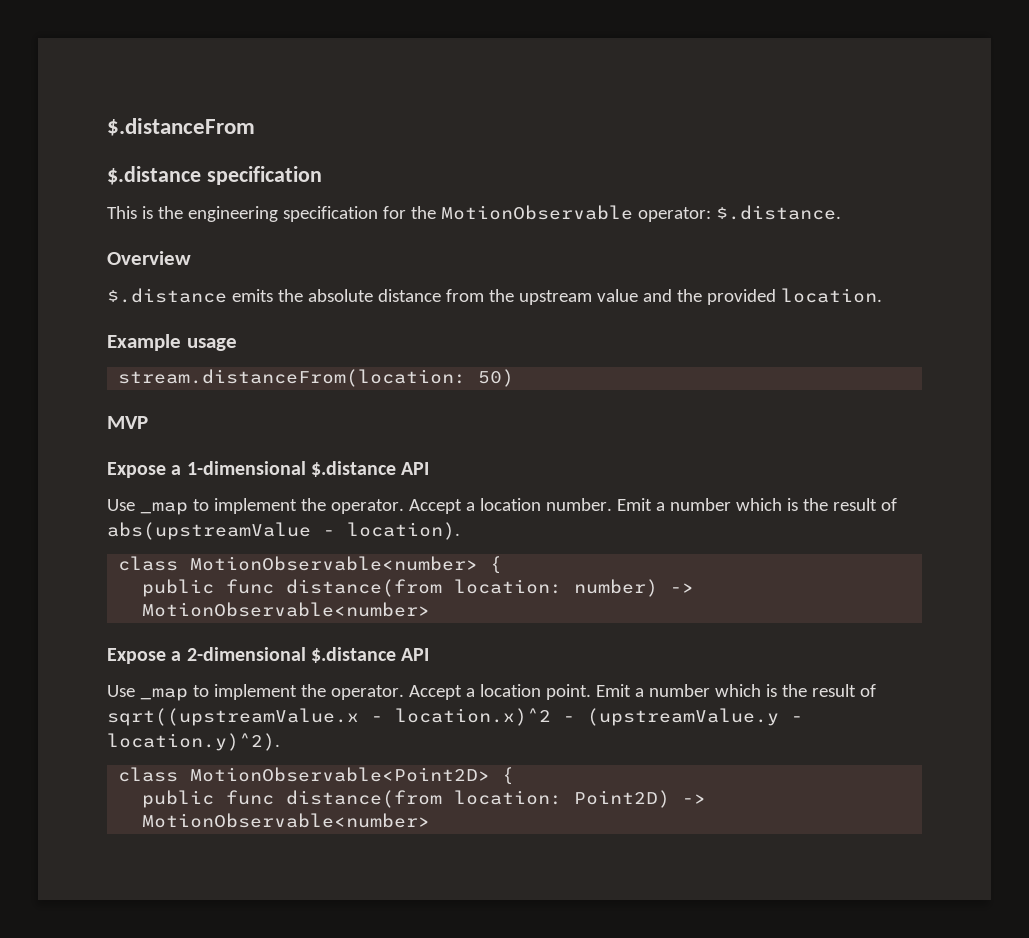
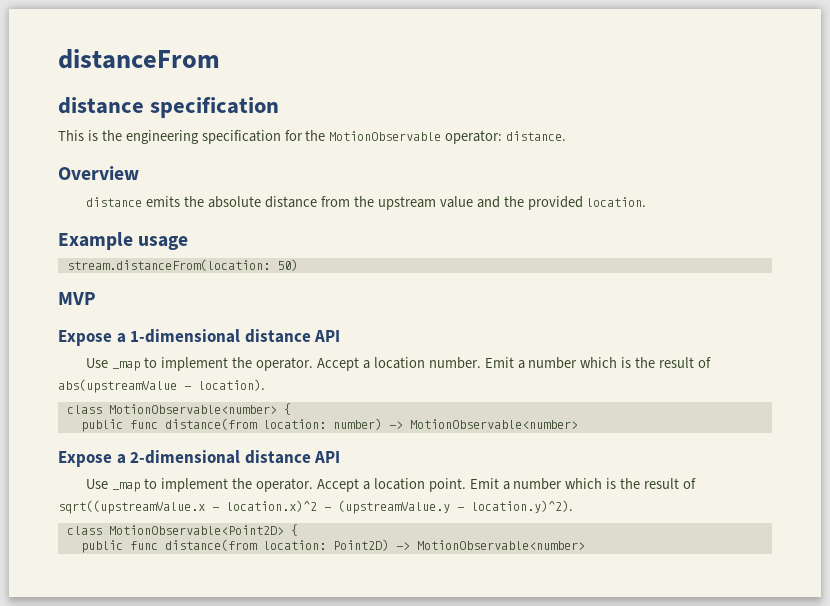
[107,118,255,136] [107,166,201,185] $.distanceFrom // $.distance -> [58,49,220,69] [58,97,144,114] distanceFrom // distance
[715,205,841,220] $.distance. -> [506,131,567,141] distance.
[107,288,227,303] $.distance -> [86,197,143,207] distance
[310,461,396,477] $.distance -> [244,329,311,343] distance
[310,647,396,663] $.distance -> [244,450,311,464] distance

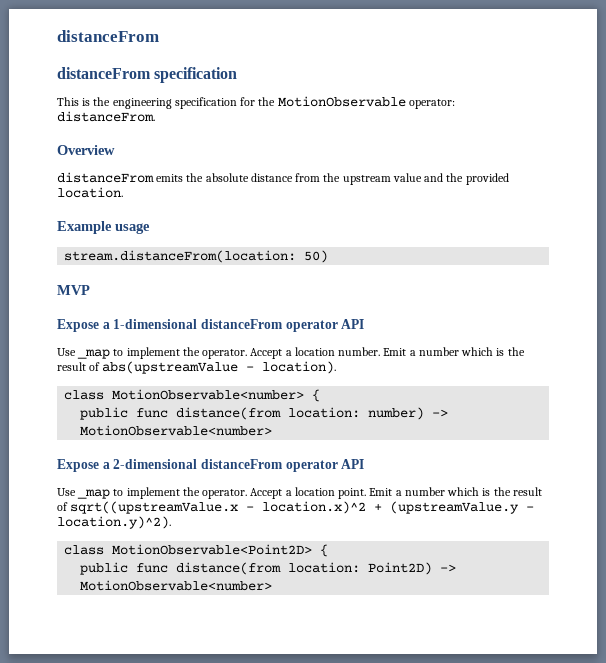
[58,97,144,114] distance -> [57,67,151,79] distanceFrom
[506,131,567,141] distance. -> [57,111,155,122] distanceFrom.
[86,197,143,207] distance -> [57,172,154,183] distanceFrom
[244,329,311,343] distance -> [200,319,338,332] distanceFrom operator
[244,450,311,464] distance -> [200,459,338,472] distanceFrom operator
[324,507,331,511] - -> [374,504,383,511] +

